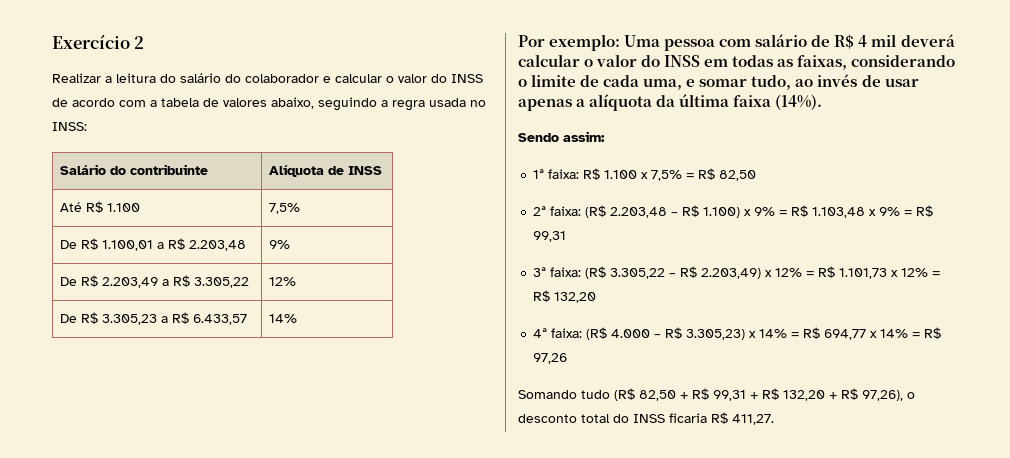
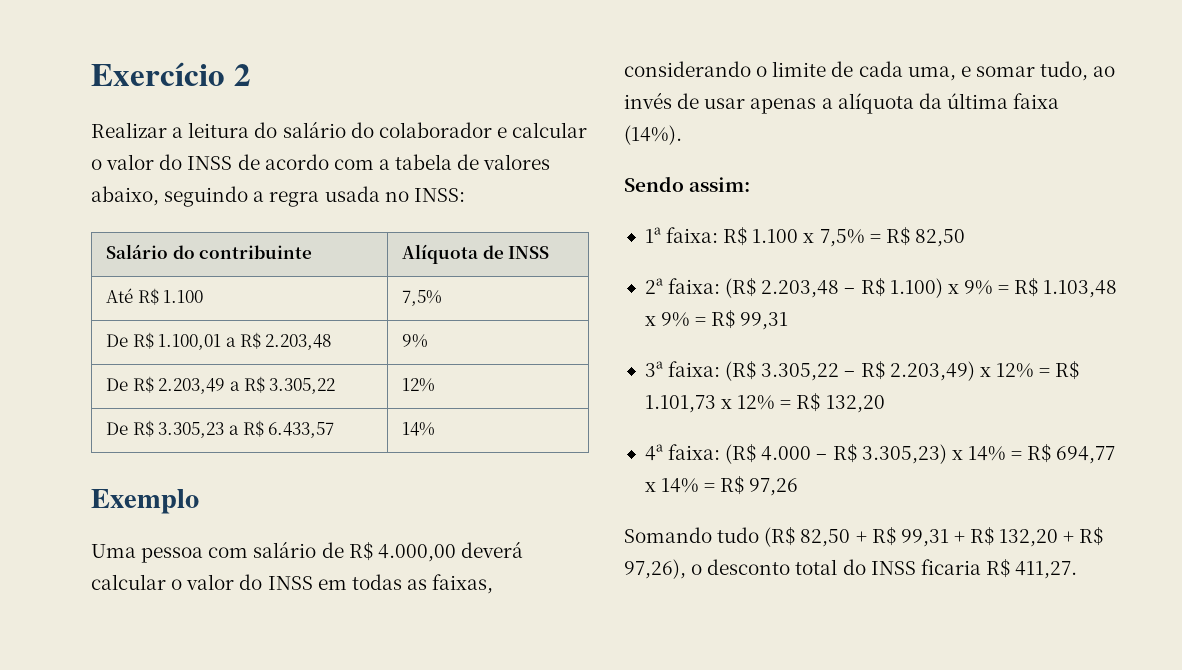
[518,34,621,51] Por exemplo: -> [91,489,199,514] Exemplo //
[858,34,897,47] 4 mil -> [377,544,456,562] 4.000,00

